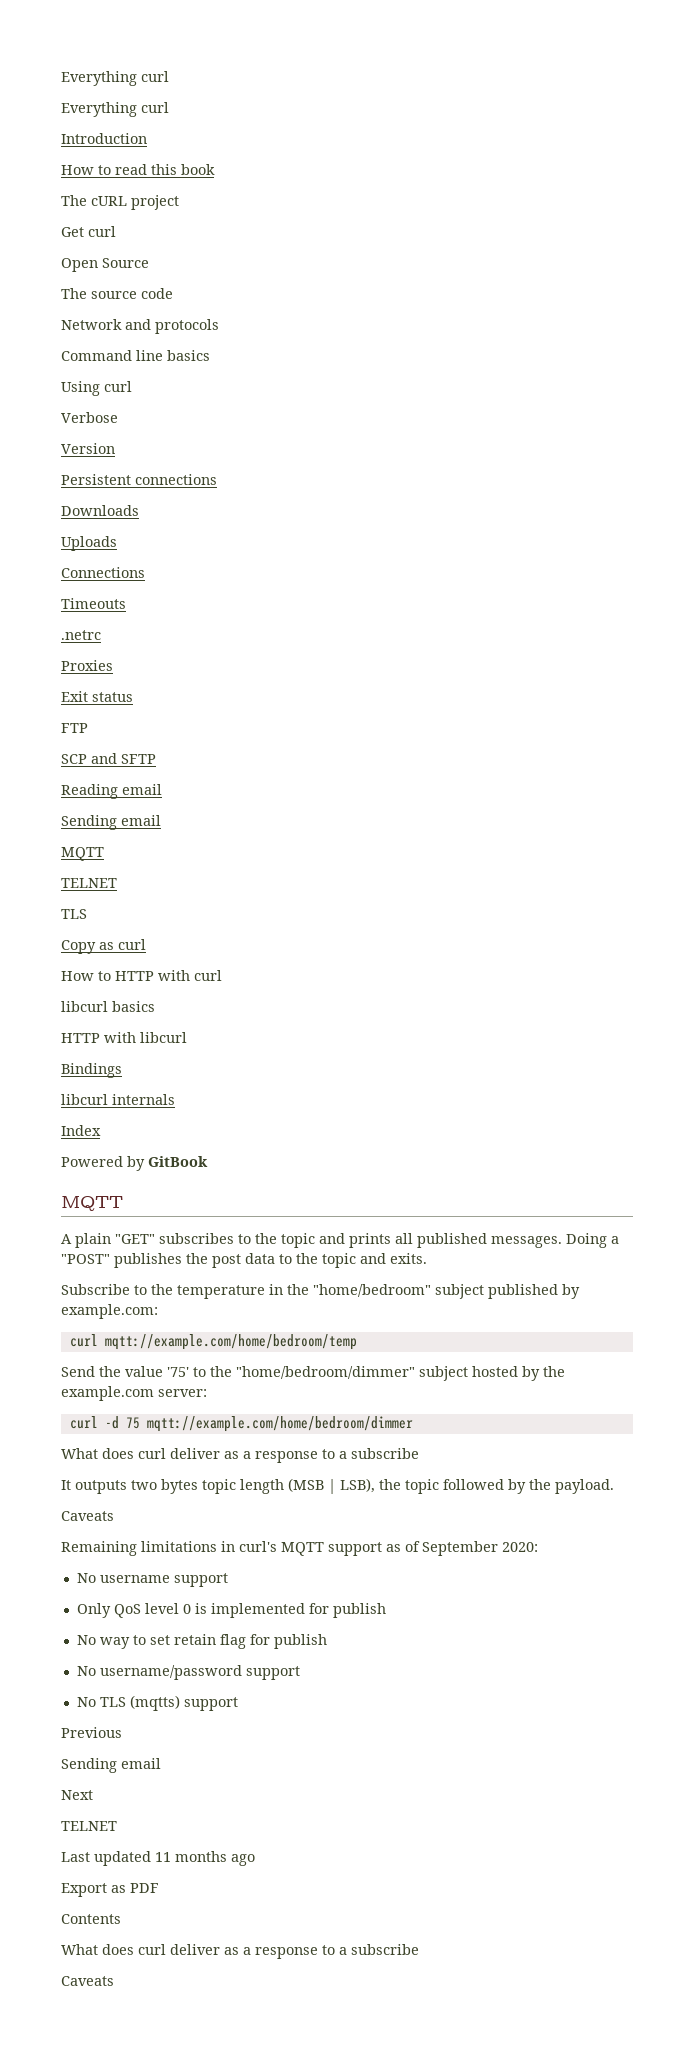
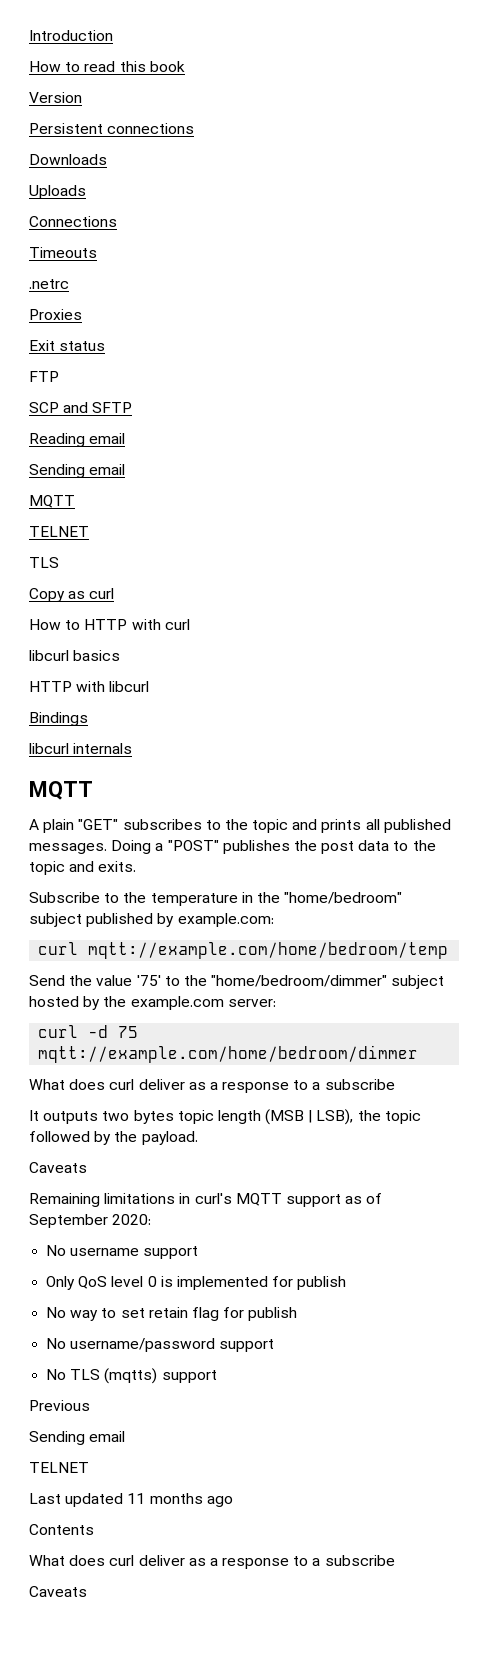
[61,71,169,86] [61,102,169,117] Everything curl // Everything curl // -> (29, 35) none
[61,195,179,210] [61,226,116,237] [61,258,149,272] [61,288,173,299] [61,319,219,334] [61,350,210,361] [61,381,132,396] [61,412,118,423] // The cURL project // Get curl // Open Source // The source code // Network and protocols // Command line basics // Using curl // Verbose -> (185, 66) none
[61,1125,101,1136] [61,1156,208,1171] // Index // Powered by GitBook -> (133, 748) none
[61,1790,93,1800] // Next -> (126, 1436) none
[61,1883,159,1897] // Export as PDF -> (233, 1501) none

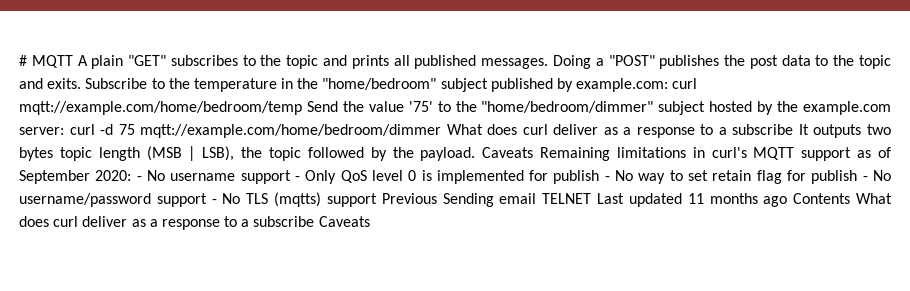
[29,30,113,41] [29,61,185,72] [29,92,82,103] [29,123,195,134] [29,154,107,165] [29,185,86,199] [29,216,117,227] [29,247,97,258] [29,279,69,289] [29,309,82,320] [29,340,106,351] [29,371,59,382] [29,402,133,413] [29,433,126,447] [29,464,126,478] [29,495,75,508] [29,526,89,537] [29,557,59,568] [29,588,115,602] [29,619,190,630] [29,650,121,661] [29,681,150,692] [29,712,88,726] [29,743,133,754] [29,781,93,800] Introduction // How to read this book // Version // Persistent connections // Downloads // Uploads // Connections // Timeouts // .netrc // Proxies // Exit status // FTP // SCP and SFTP // Reading email // Sending email // MQTT // TELNET // TLS // Copy as curl // How to HTTP with curl // libcurl basics // HTTP with libcurl // Bindings // libcurl internals // MQTT // -> [19,55,73,68] # MQTT
(137, 866) // -> (82, 83) none
(274, 920) // -> (669, 85) none
(449, 950) // -> (302, 108) none
(276, 1003) // -> (64, 131) none
(419, 1054) // -> (442, 131) none
(395, 1084) // -> (794, 129) none
[29,1162,87,1173] // Caveats // -> [482,147,534,158] Caveats
(152, 1219) // -> [136,176,142,181] -
(199, 1252) // -> [294,176,300,181] -
(347, 1283) // -> [604,176,610,181] -
(298, 1314) // -> [862,176,868,181] -
(275, 1345) // -> [211,199,217,204] -
(217, 1376) // -> (377, 200) none
[29,1431,126,1445] [29,1462,89,1473] // Sending email // TELNET // -> [442,193,592,207] Sending email TELNET
(233, 1501) // -> (788, 201) none
(94, 1529) // -> (851, 198) none
(395, 1560) // -> (315, 221) none

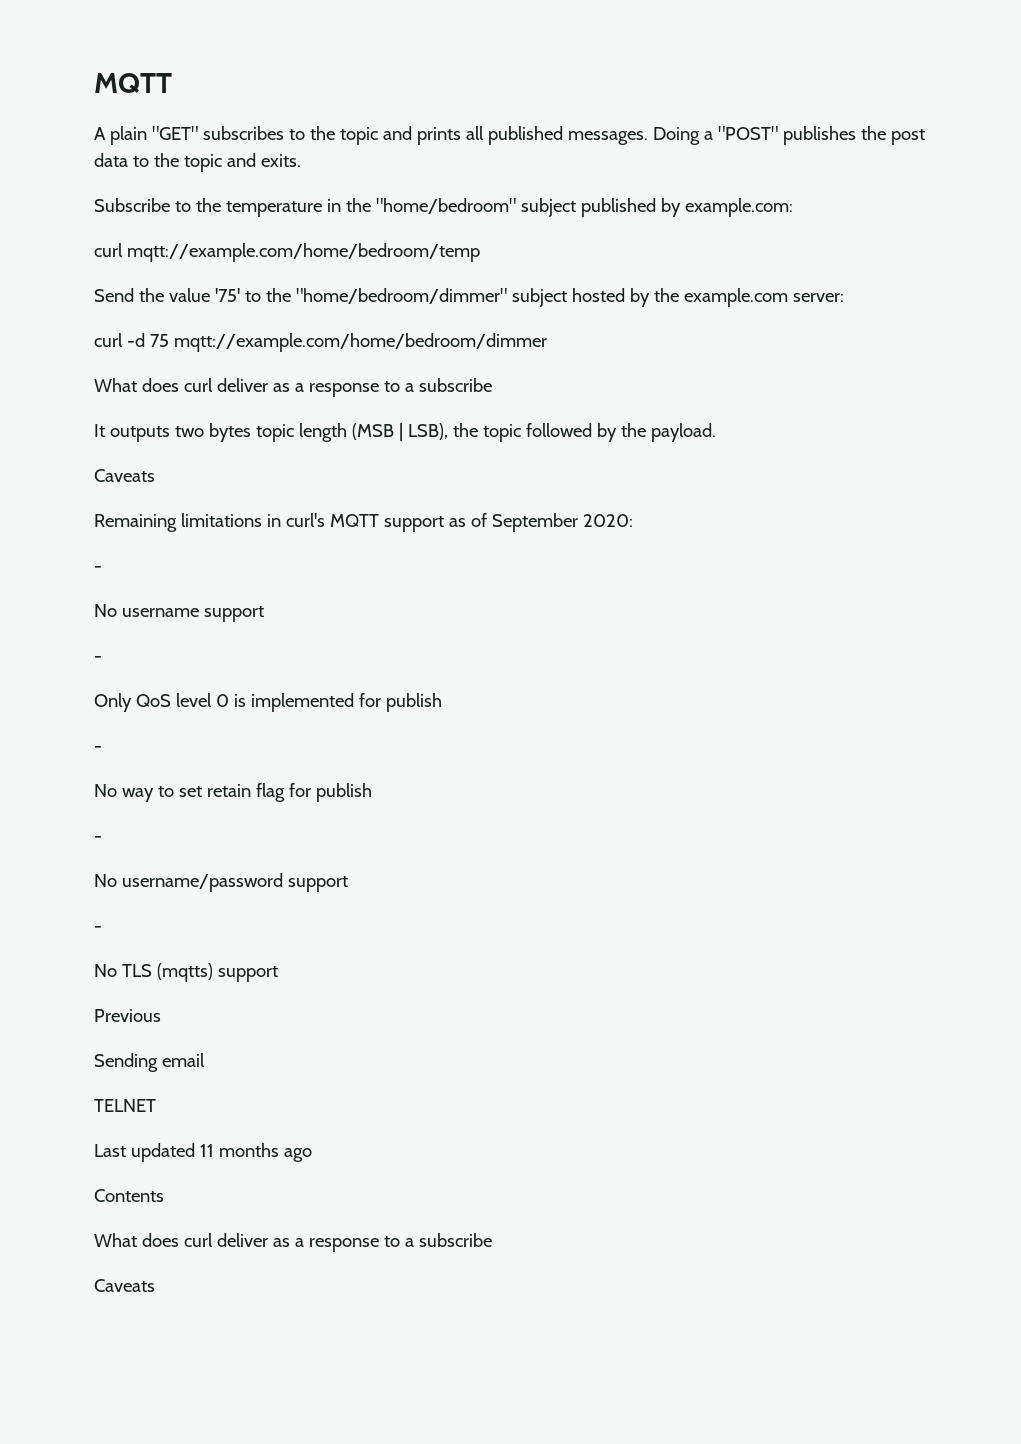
[19,55,73,68] # MQTT -> [94,73,172,93] MQTT //
(82, 83) none -> (301, 160) //
(669, 85) none -> (793, 207) //
(302, 108) none -> (480, 252) //
(64, 131) none -> (844, 297) //
(442, 131) none -> (547, 342) //
(794, 129) none -> (492, 385) //
[482,147,534,158] Caveats -> [94,469,155,482] // Caveats //
[136,176,142,181] - -> [94,566,102,572] // - //
[294,176,300,181] - -> [94,656,102,662] // - //
[604,176,610,181] - -> [94,746,102,752] // - //
[862,176,868,181] - -> [94,836,102,842] // - //
[211,199,217,204] - -> [94,926,102,932] // - //
(377, 200) none -> (278, 974) //
(437, 198) none -> (161, 1015) //
(537, 198) none -> (205, 1060) //
(592, 198) none -> (156, 1105) //
(788, 201) none -> (312, 1155) //
(851, 198) none -> (164, 1195) //
(315, 221) none -> (492, 1240) //

